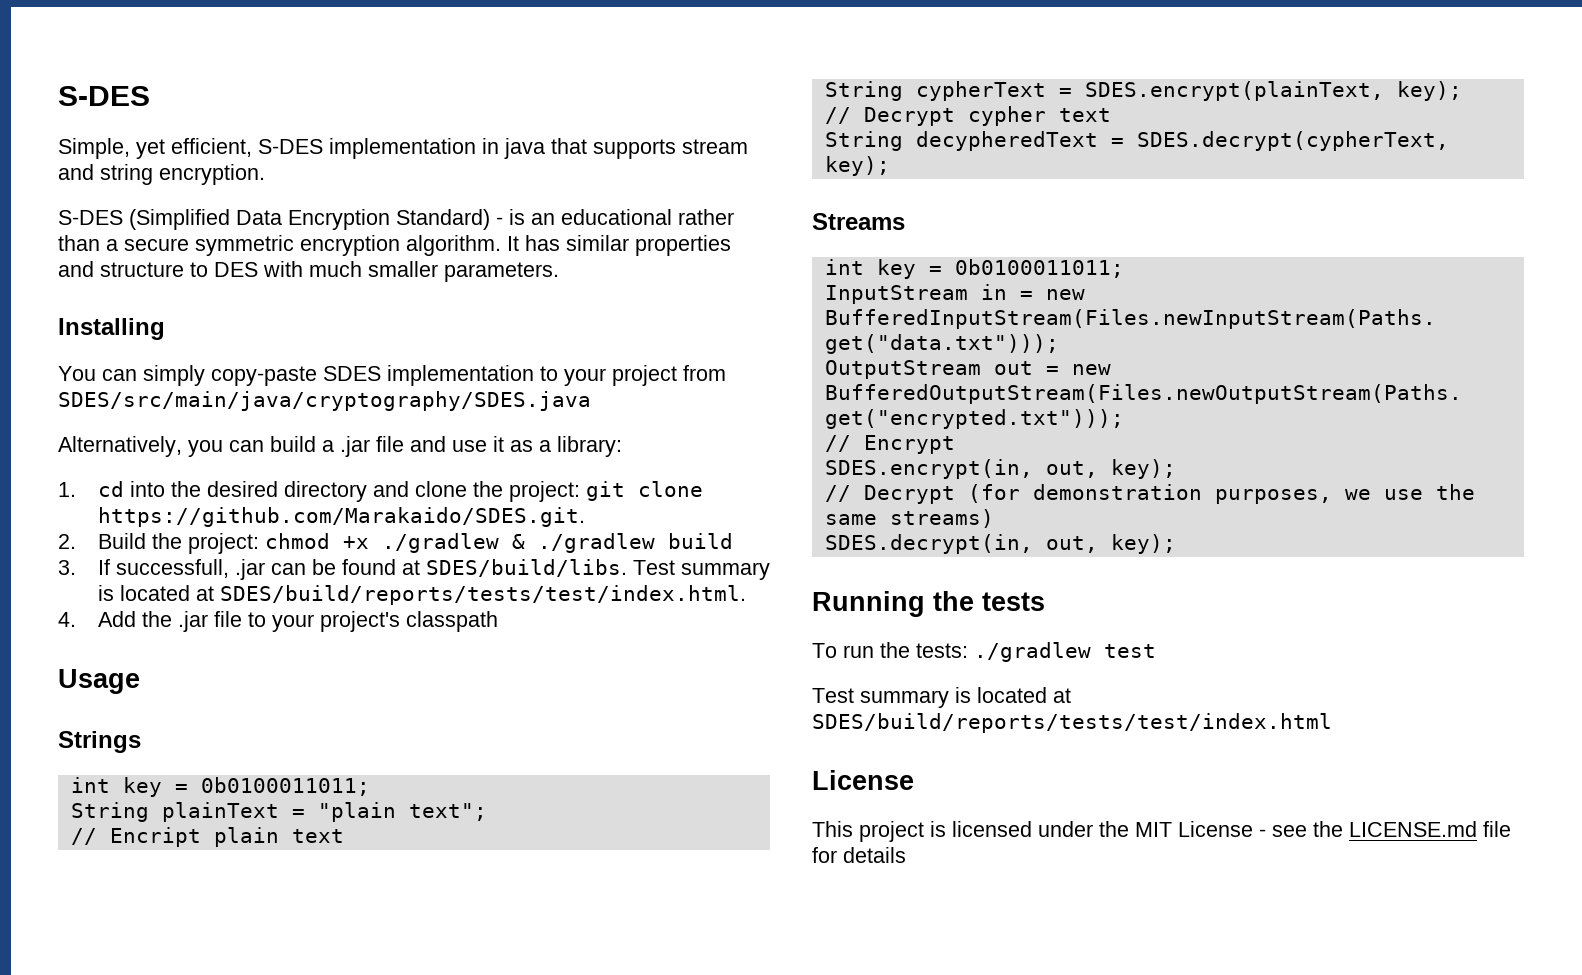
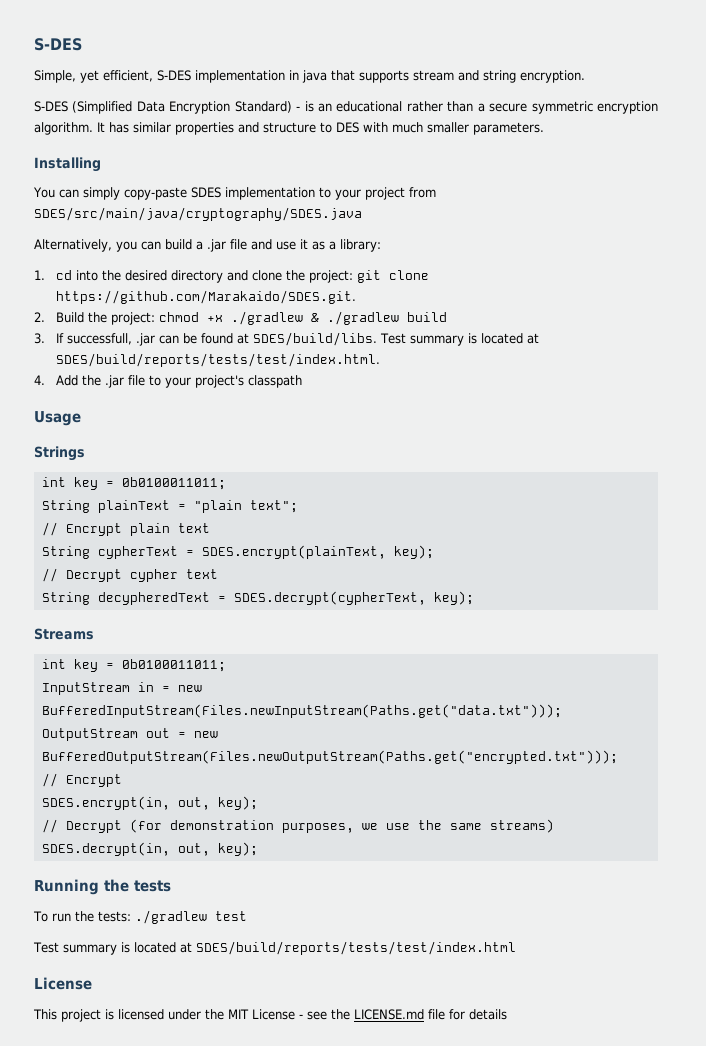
[109,827,201,847] Encript -> [65,523,122,536] Encrypt

